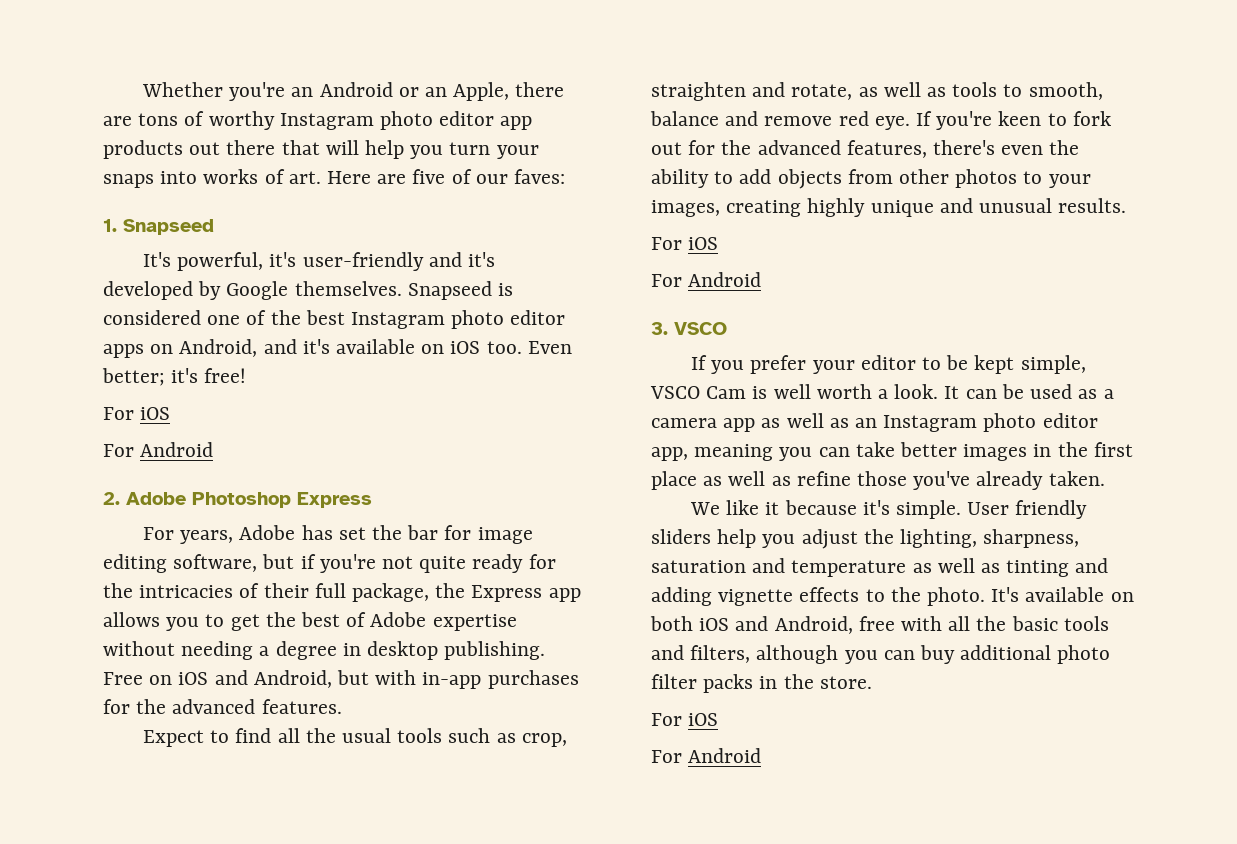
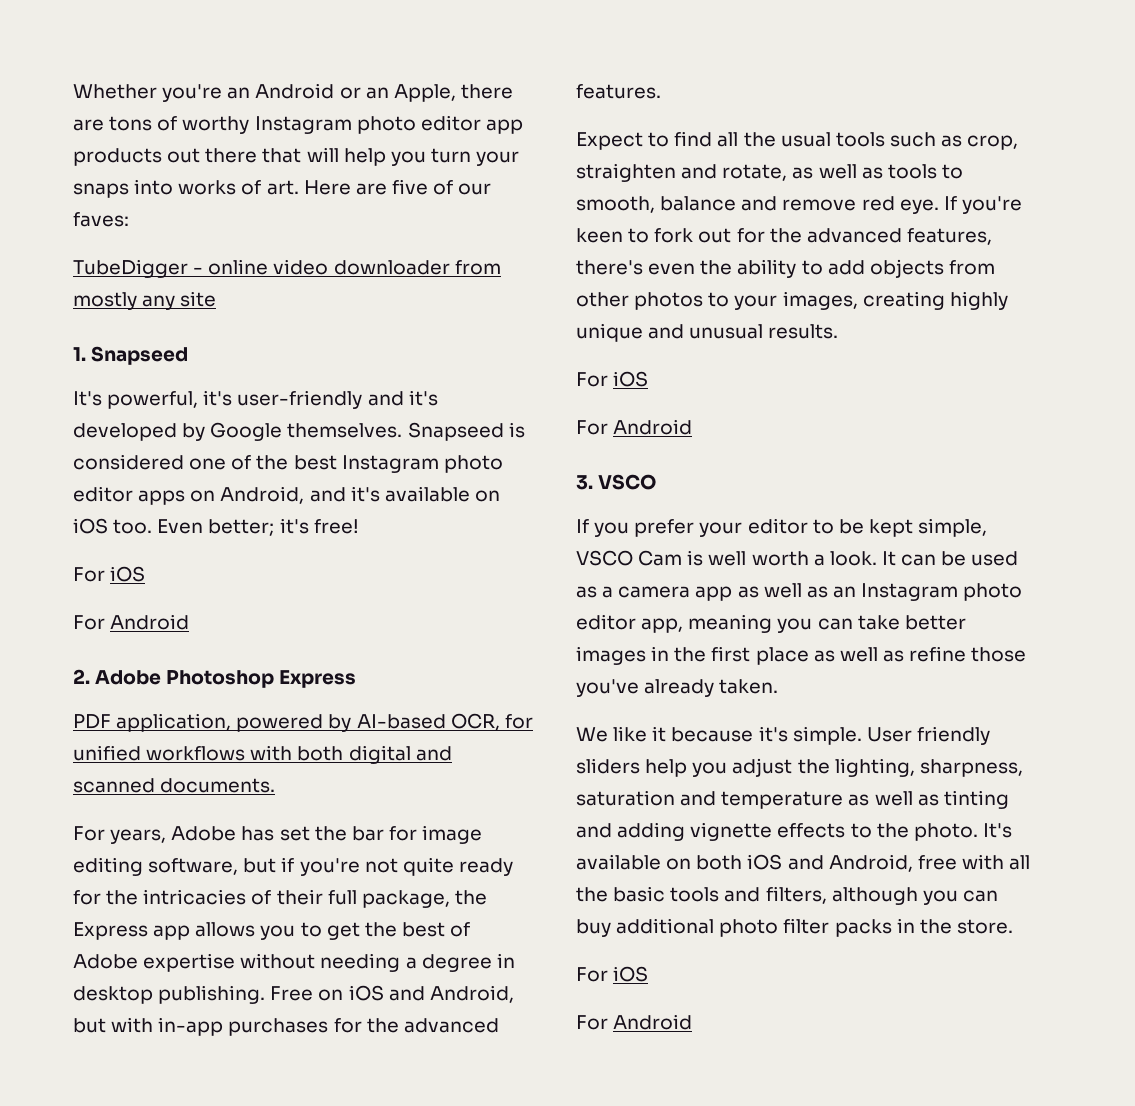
(566, 176) none -> [73,259,501,278] [73,291,217,310] // TubeDigger - online video downloader from mostly any site
(372, 500) none -> [73,713,533,732] [73,745,452,764] [73,778,276,793] // PDF application, powered by AI-based OCR, for unified workflows with both digital and scanned documents.

